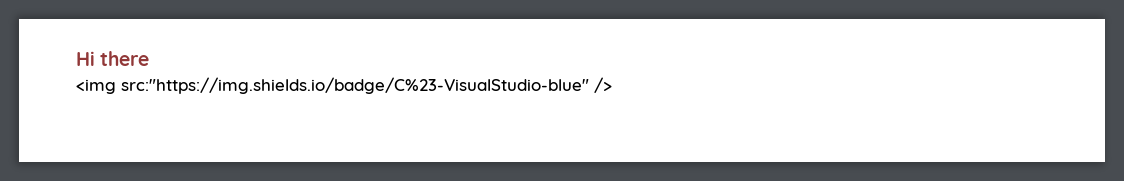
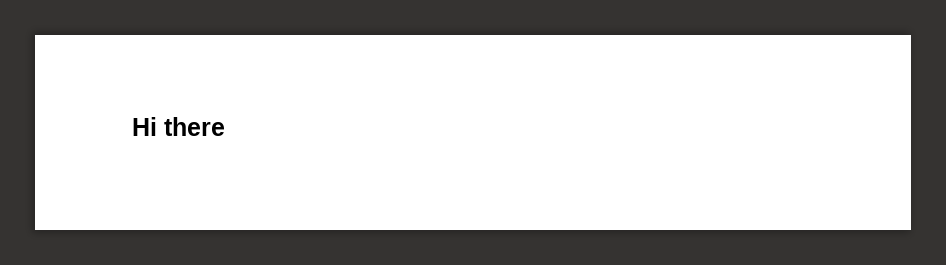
[76,77,612,94] // <img src:"https://img.shields.io/badge/C%23-VisualStudio-blue" /> -> (225, 126) none

